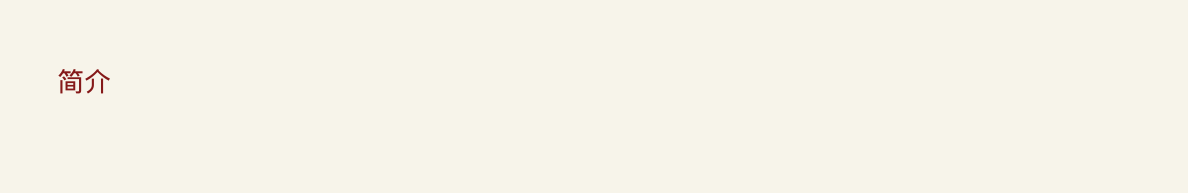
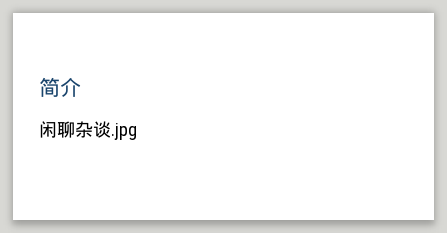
(111, 81) none -> [39,121,137,140] // 闲聊杂谈.jpg

